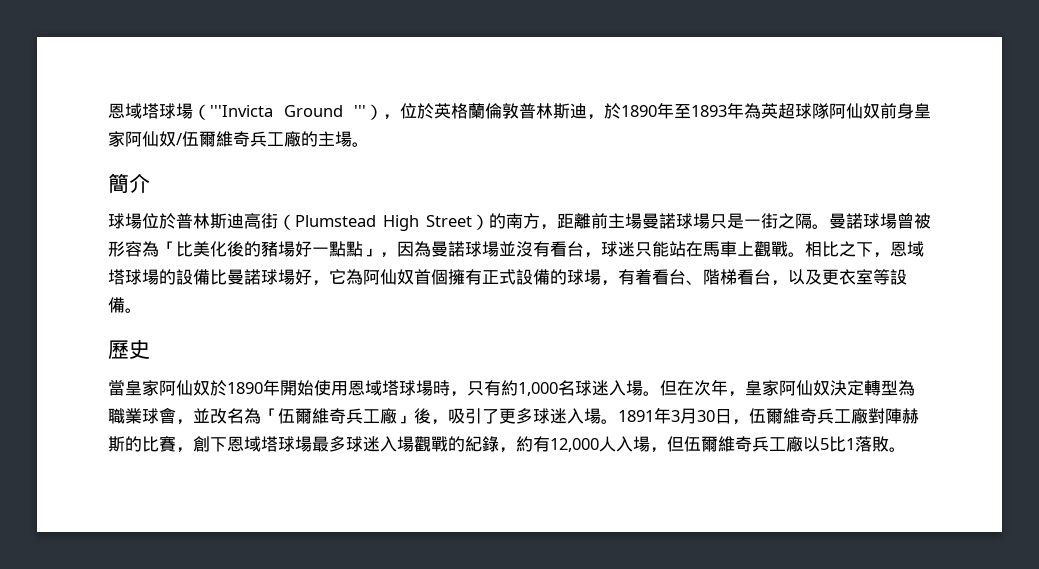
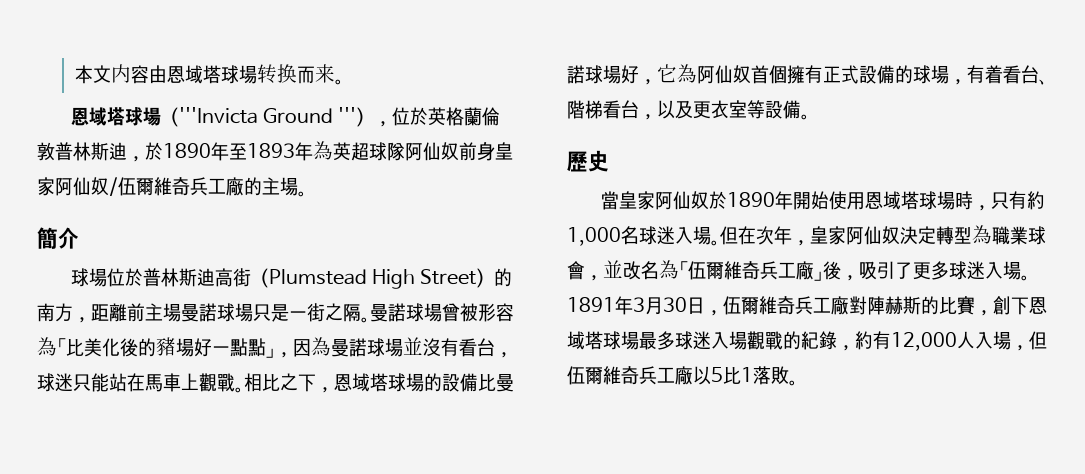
(108, 111) none -> [75,64,345,85] 本文内容由恩域塔球場转换而来。 //

